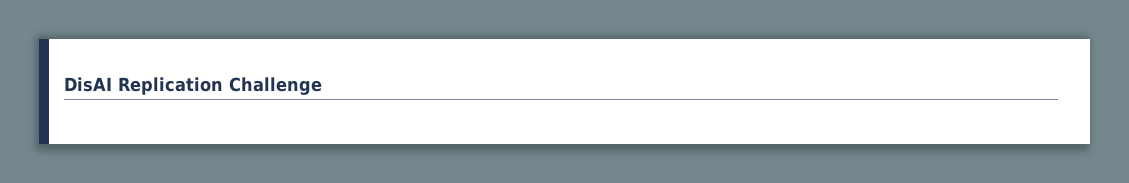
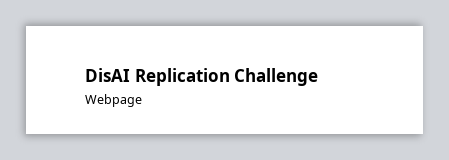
(322, 86) none -> [85,94,142,107] // Webpage

